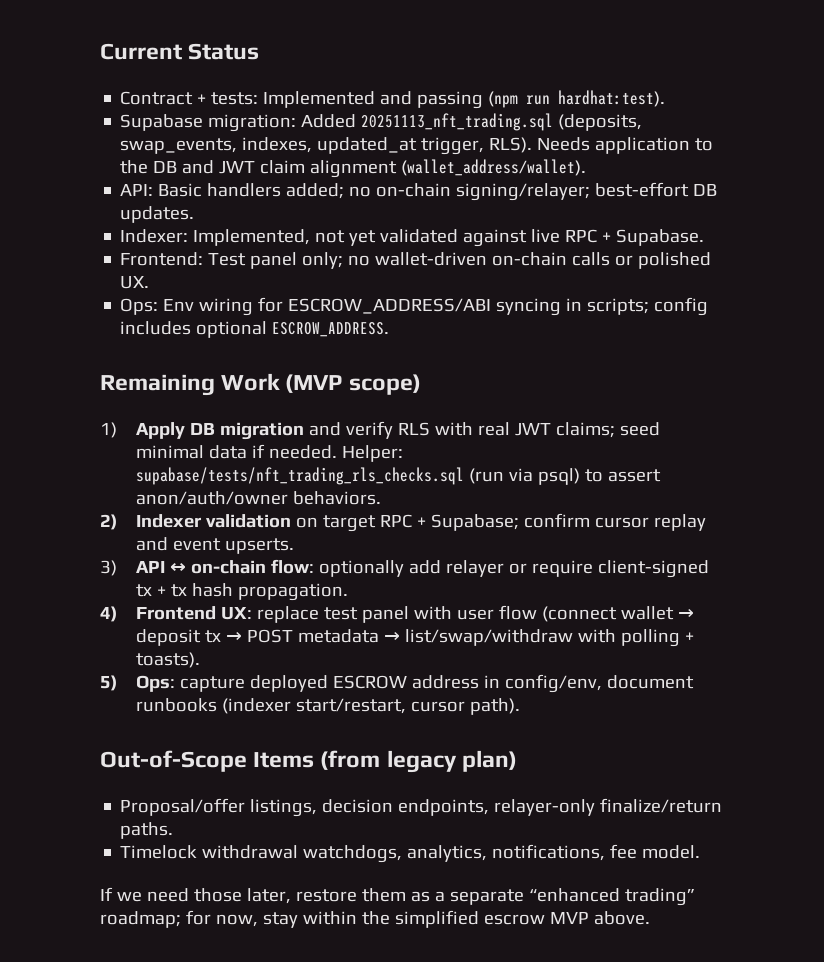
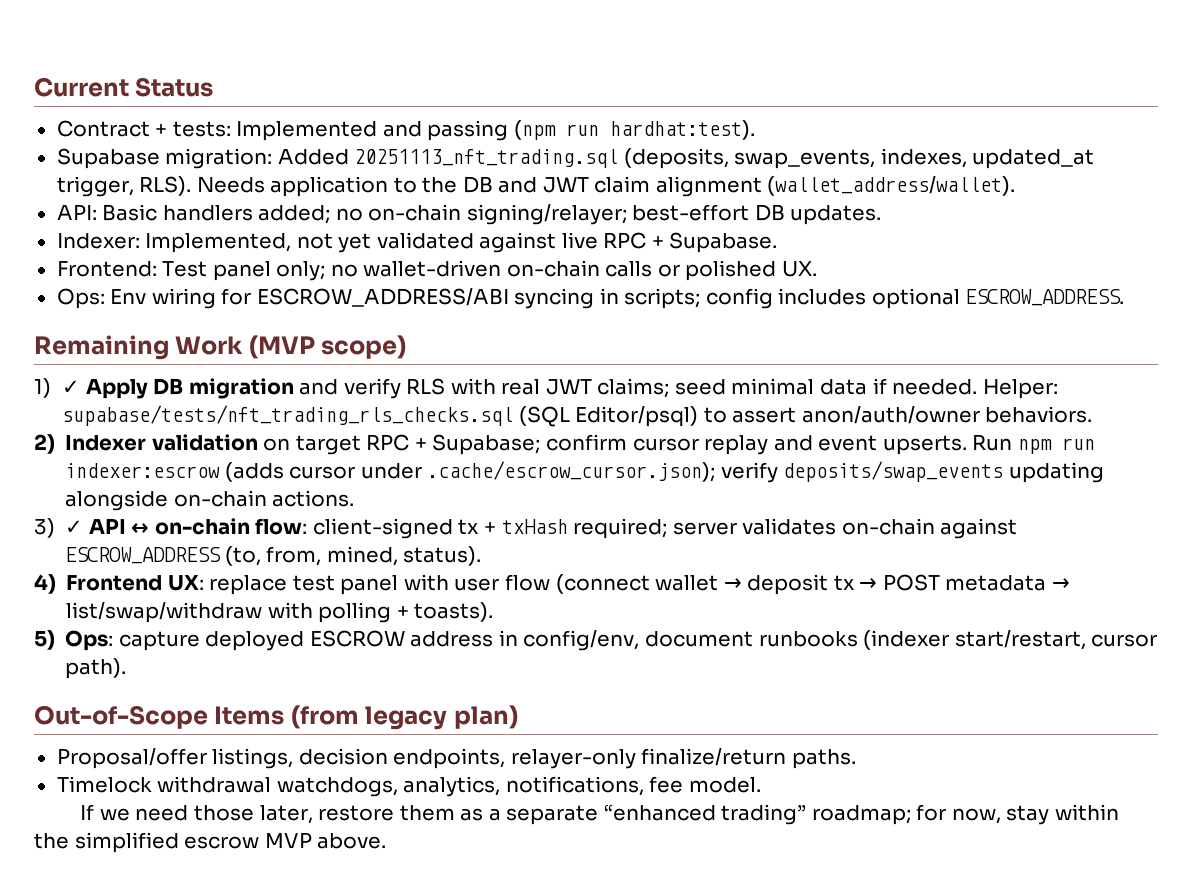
(117, 430) none -> [62,380,81,394] ✓
[468,468,580,485] (run via psql) -> [518,406,699,427] (SQL Editor/psql)
(294, 546) none -> [972,434,1095,454] [65,461,1104,483] [65,490,355,511] Run npm run indexer:escrow (adds cursor under .cache/escrow_cursor.json); verify deposits/swap_events updating alongside on-chain actions.
(117, 568) none -> [65,520,84,534] ✓
[318,560,709,578] [135,583,348,601] optionally add relayer or require client-signed tx + tx hash propagation. -> [312,518,1018,539] [65,546,482,566] client-signed tx + txHash required; server validates on-chain against ESCROW_ADDRESS (to, from, mined, status).

